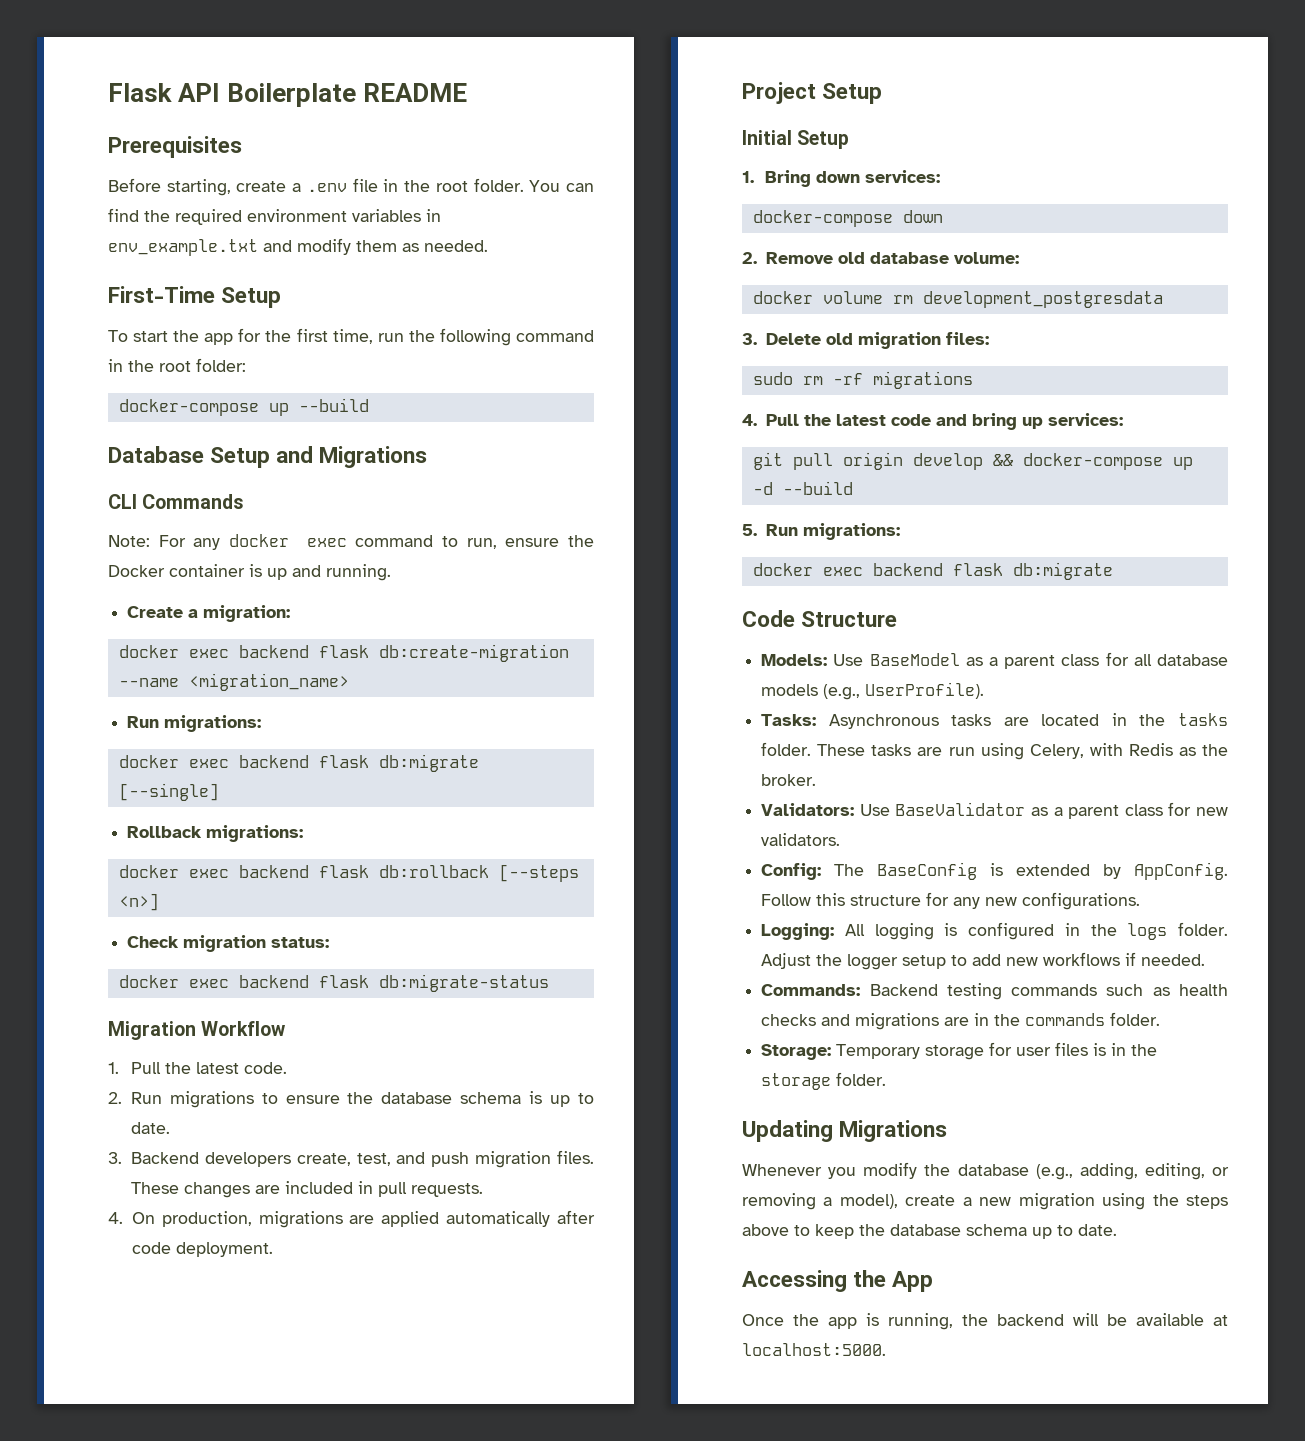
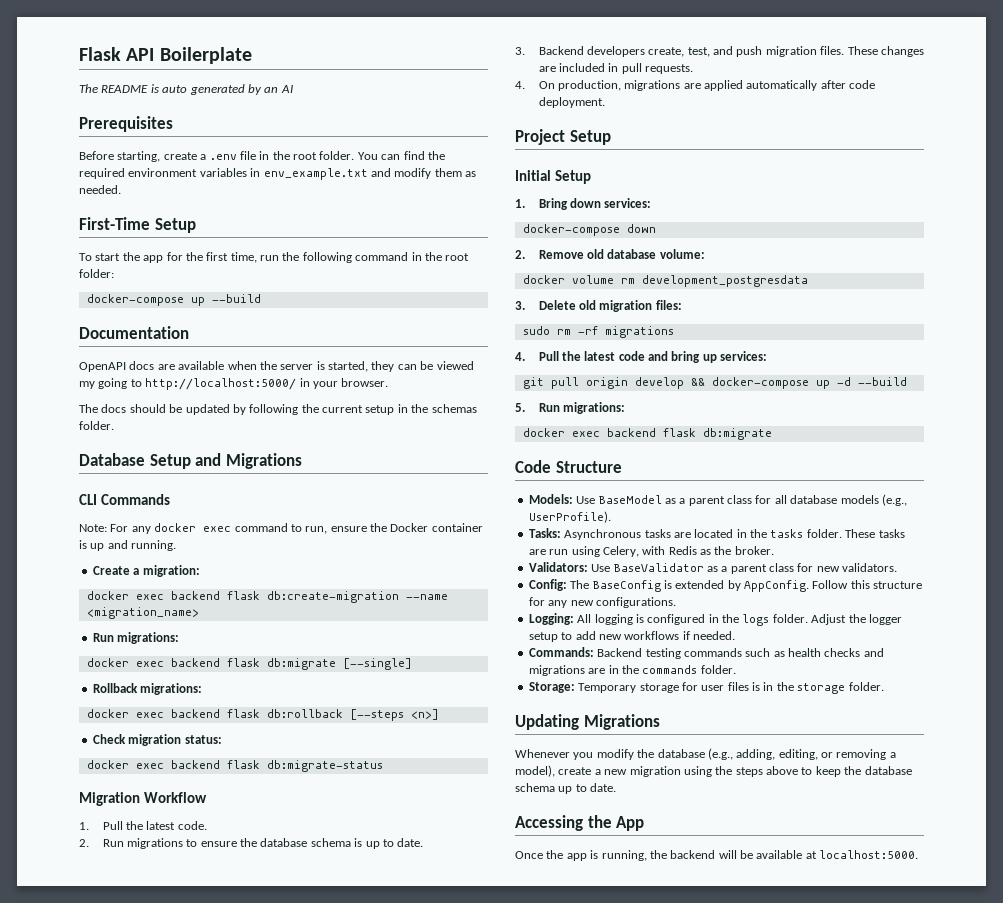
(357, 95) none -> [79,84,98,93] // The
(468, 92) none -> [150,84,293,95] is auto generated by an AI
(369, 405) none -> [79,326,189,339] [79,361,474,372] [79,378,389,390] [79,404,477,415] [79,421,114,430] // Documentation // OpenAPI docs are available when the server is started, they can be viewed my going to http://localhost:5000/ in your browser. // The docs should be updated by following the current setup in the schemas folder.

